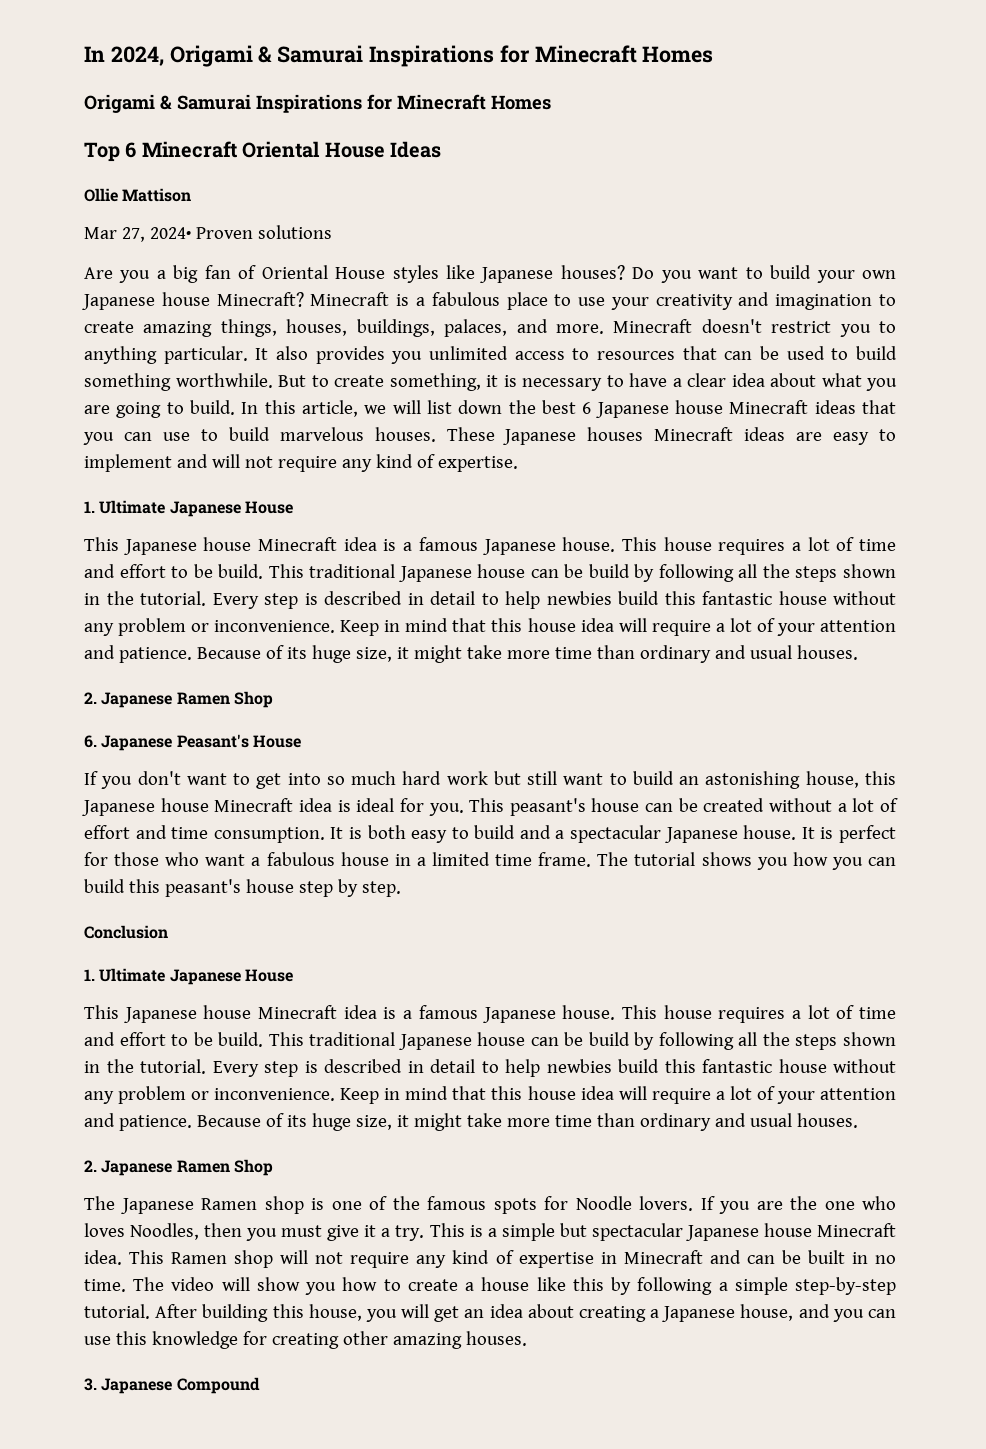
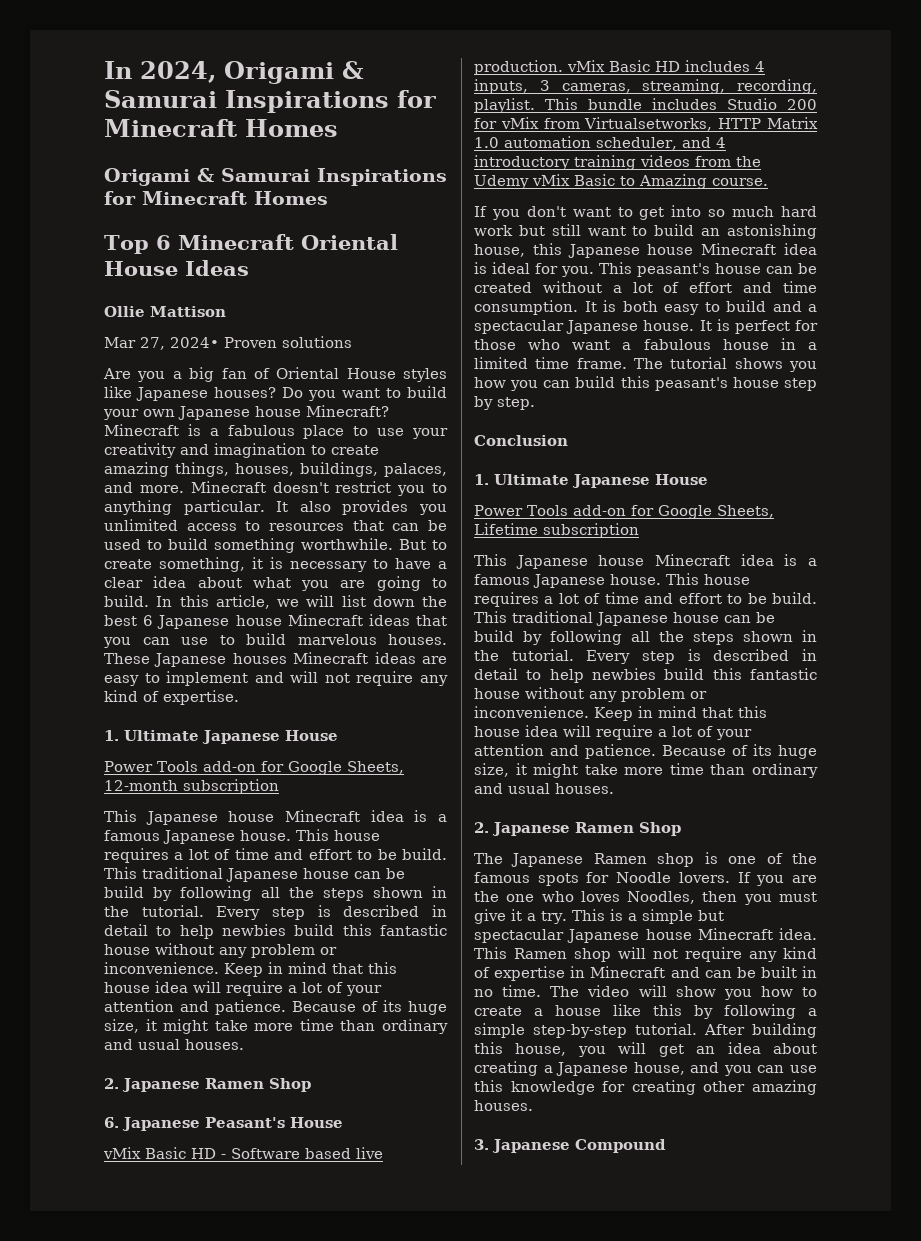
(293, 507) none -> [104,761,404,775] [104,779,279,794] // Power Tools add-on for Google Sheets, 12-month subscription
(301, 741) none -> [103,1147,383,1159] [474,60,765,75] [474,79,817,94] [474,98,817,113] [474,117,818,131] [474,136,726,150] [474,155,761,170] [474,174,768,189] // vMix Basic HD - Software based live production. vMix Basic HD includes 4 inputs, 3 cameras, streaming, recording, playlist. This bundle includes Studio 200 for vMix from Virtualsetworks, HTTP Matrix 1.0 automation scheduler, and 4 introductory training videos from the Udemy vMix Basic to Amazing course.
(293, 975) none -> [474,505,774,519] [474,523,639,538] // Power Tools add-on for Google Sheets, Lifetime subscription

